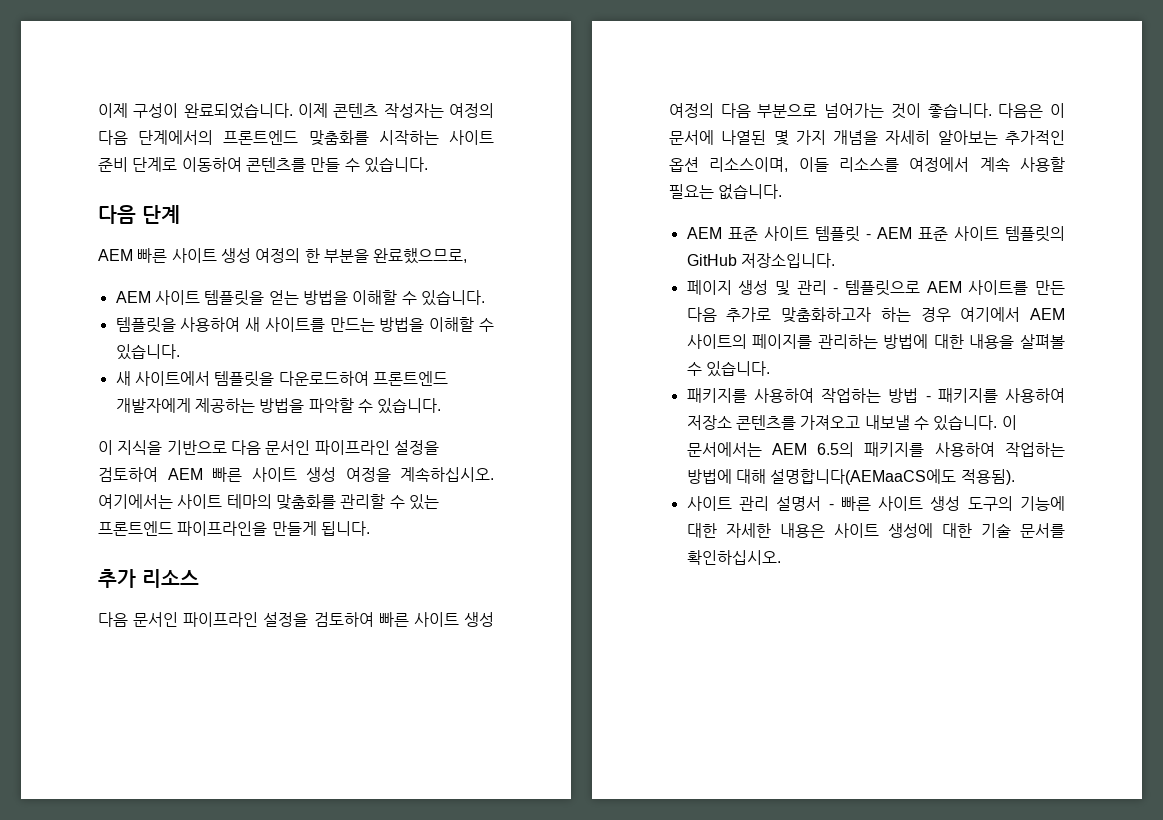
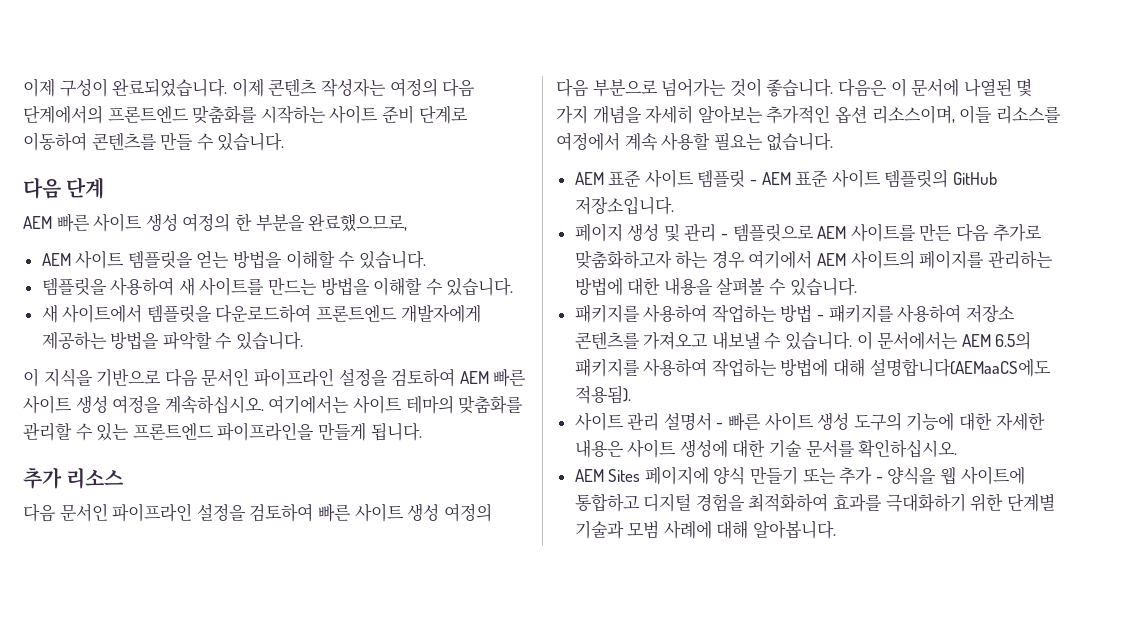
(781, 557) none -> [574,466,1025,485] [574,493,1055,512] [574,520,837,539] // AEM Sites 페이지에 양식 만들기 또는 추가 - 양식을 웹 사이트에 통합하고 디지털 경험을 최적화하여 효과를 극대화하기 위한 단계별 기술과 모범 사례에 대해 알아봅니다.

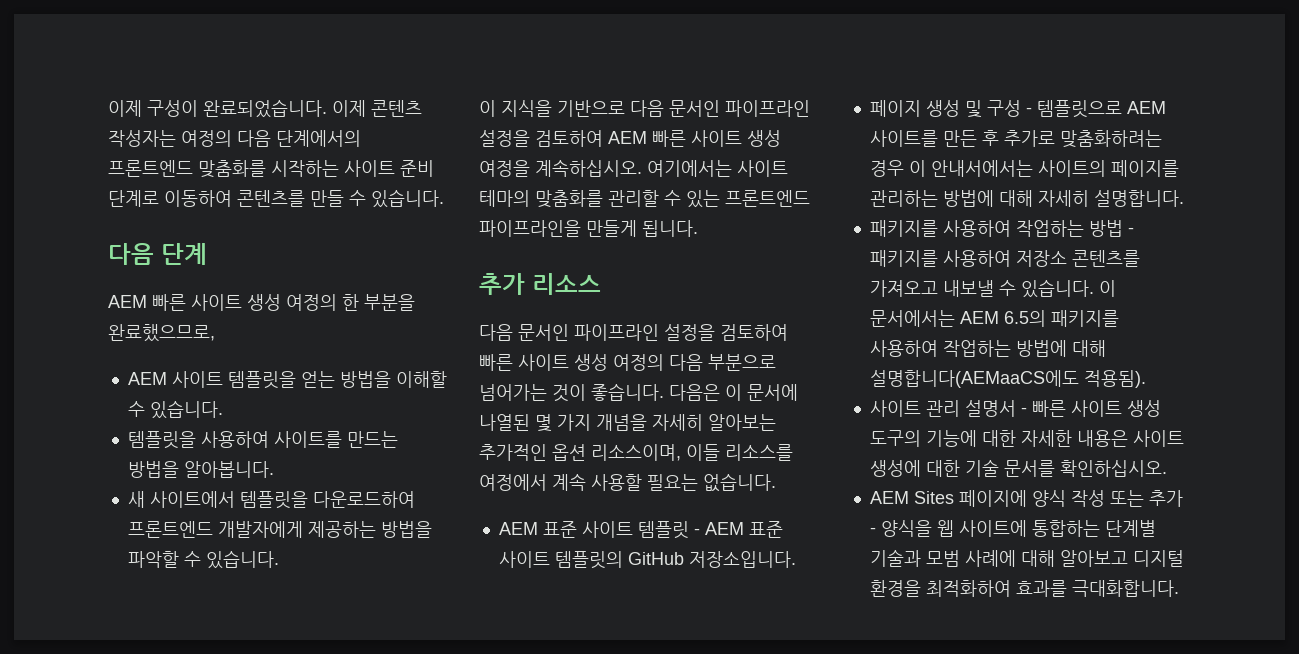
[178,277,195,296] 새 -> (269, 439) none
[373,277,514,296] 이해할 수 있습니다. -> [183,461,274,478] 알아봅니다.
[684,224,717,242] 관리 -> [986,100,1021,117] 구성
[956,224,1042,242] [574,250,1053,269] [574,277,857,296] 다음 추가로 맞춤화하고자 하는 경우 여기에서 AEM 사이트의 페이지를 관리하는 방법에 대한 내용을 살펴볼 수 있습니다. -> [981,130,1162,148] [869,160,1179,177] [869,190,1184,207] 후 추가로 맞춤화하려는 경우 이 안내서에서는 사이트의 페이지를 관리하는 방법에 대해 자세히 설명합니다.
[750,466,799,485] 만들기 -> [1070,490,1105,507] 작성
[574,493,1004,512] 통합하고 디지털 경험을 최적화하여 효과를 극대화하기 위한 -> [1031,520,1100,537] 통합하는
[753,520,837,539] 알아봅니다. -> [1059,550,1184,567] [869,580,1179,597] 알아보고 디지털 환경을 최적화하여 효과를 극대화합니다.

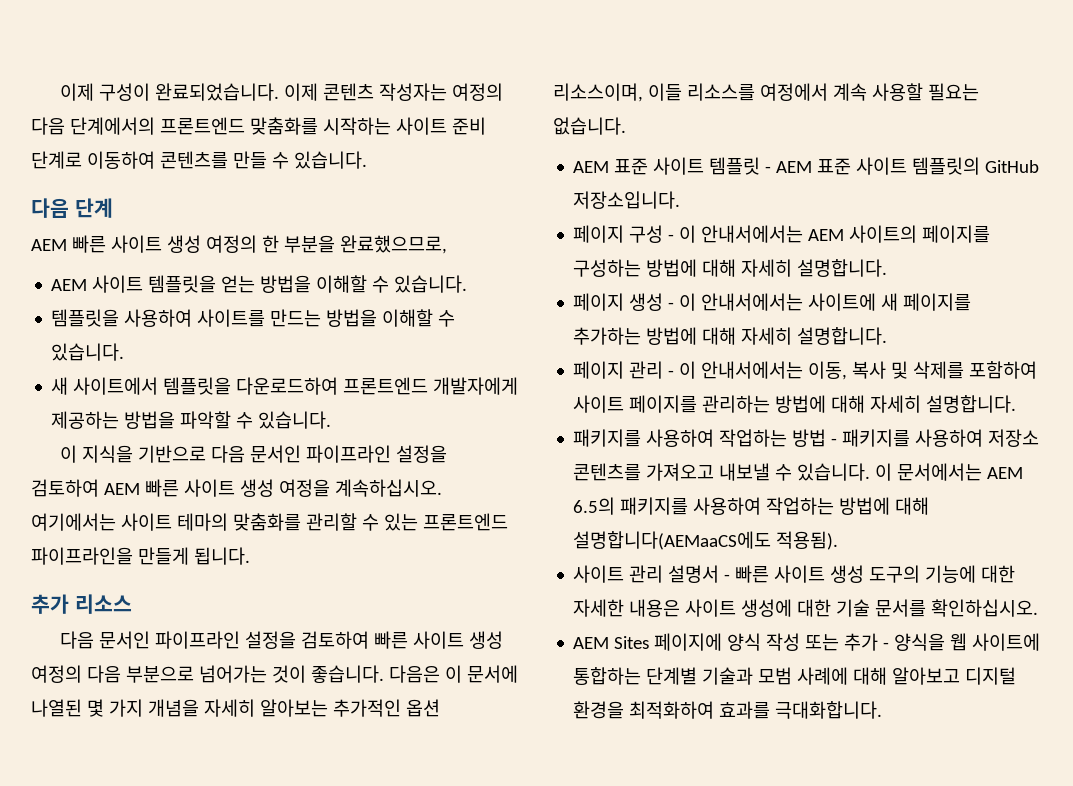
[183,461,274,478] 알아봅니다. -> [382,309,456,327] [51,343,125,361] 이해할 수 있습니다.
[925,100,1166,118] [869,130,1162,148] [869,160,1033,177] 생성 및 구성 - 템플릿으로 AEM 사이트를 만든 후 추가로 맞춤화하려는 경우 이 안내서에서는 -> [629,225,845,243] 구성 - 이 안내서에서는 AEM
(1179, 168) none -> [573,259,888,277] [573,293,972,311] [573,327,888,345] [573,361,1038,380] [573,395,698,413] 구성하는 방법에 대해 자세히 설명합니다. // 페이지 생성 - 이 안내서에서는 사이트에 새 페이지를 추가하는 방법에 대해 자세히 설명합니다. // 페이지 관리 - 이 안내서에서는 이동, 복사 및 삭제를 포함하여 사이트 페이지를

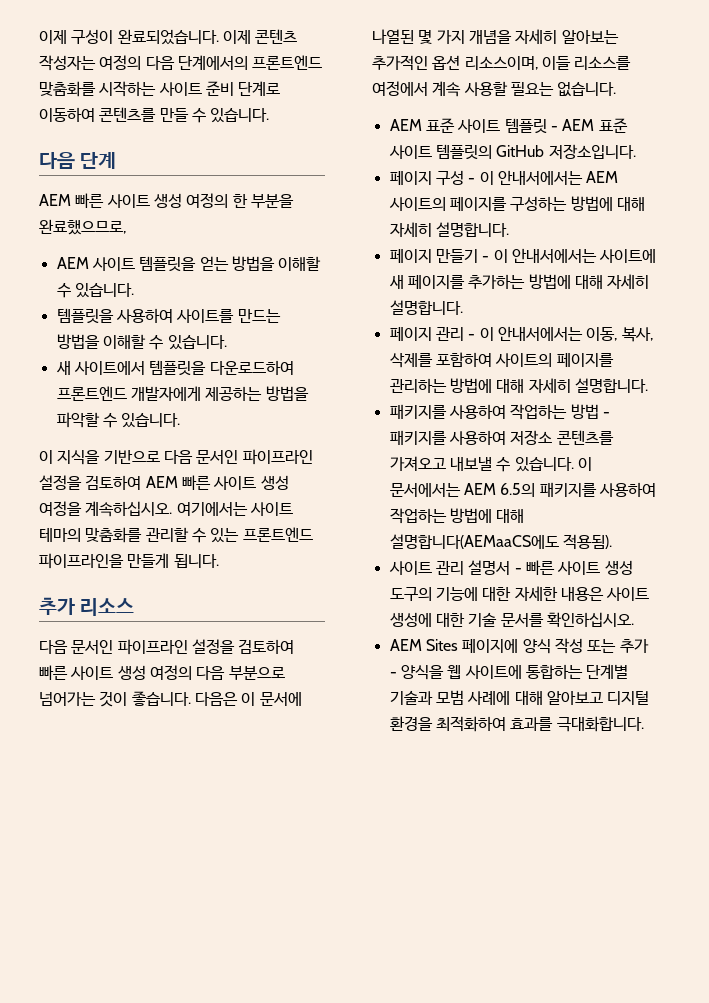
[629,293,664,311] 생성 -> [435,249,478,263] 만들기
[852,361,909,379] 복사 및 -> [621,327,653,342] 복사,
[573,395,625,413] 사이트 -> [495,353,553,367] 사이트의

